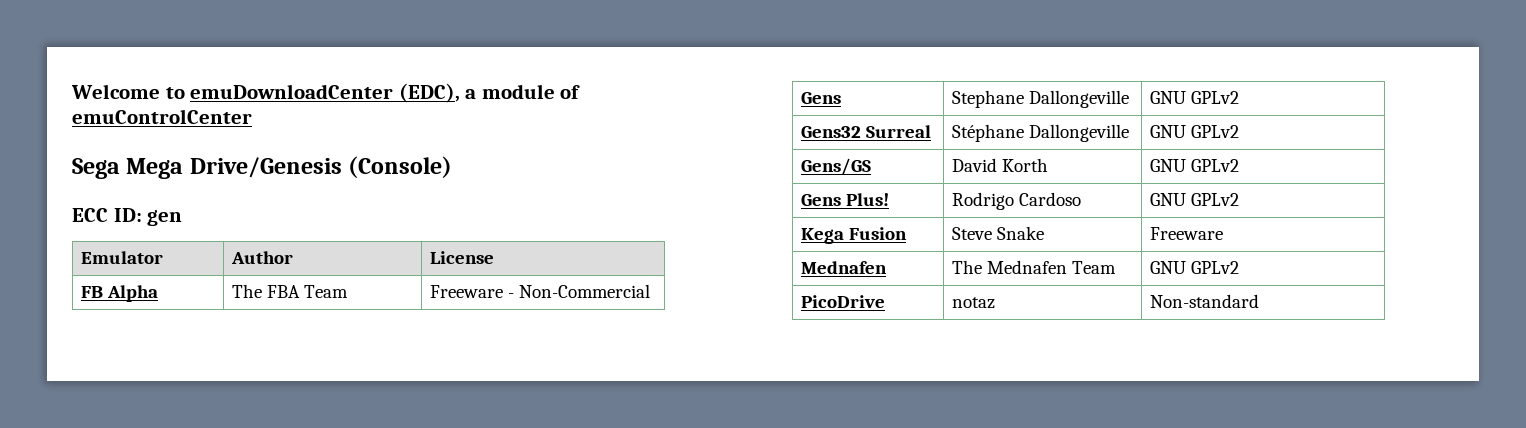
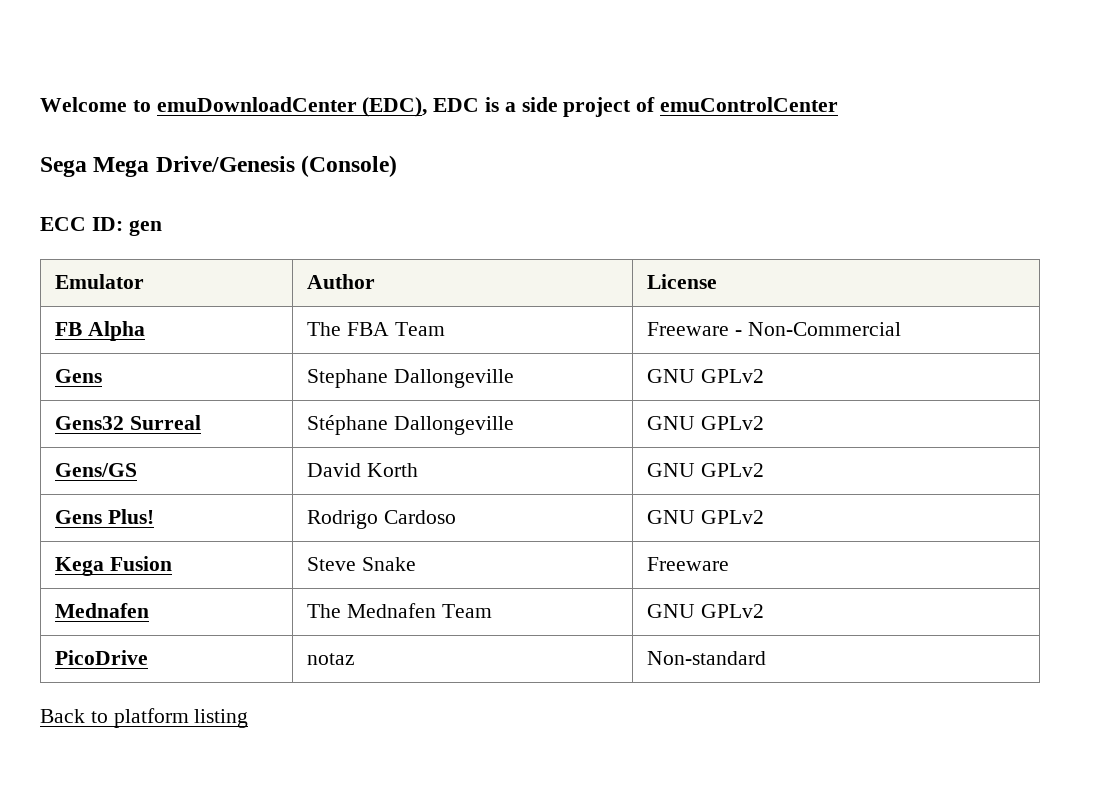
[465,84,555,99] a module -> [433,97,632,117] EDC is a side project
(1260, 301) none -> [40,708,249,728] // Back to platform listing

